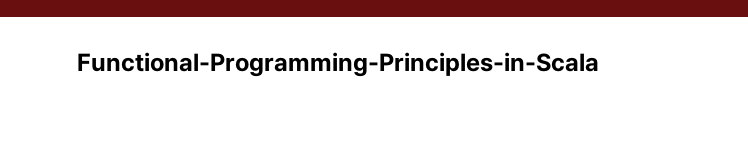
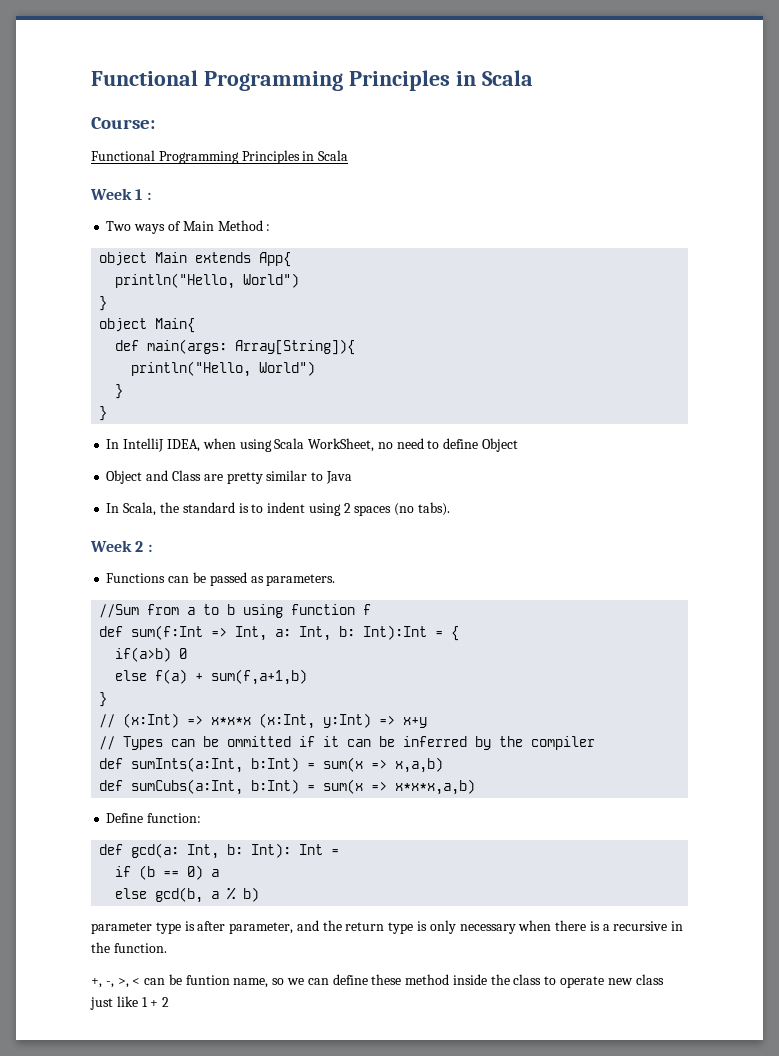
[77,52,599,77] Functional-Programming-Principles-in-Scala -> [91,70,533,91] [91,117,155,129] [91,150,349,164] [90,188,151,200] [106,220,271,234] [99,252,292,267] [115,273,300,289] [99,296,108,311] [99,318,196,333] [115,339,356,355] [131,361,316,377] [115,384,124,399] [99,406,108,421] [106,438,518,452] [106,470,352,484] [106,502,450,516] [90,540,152,552] [106,572,336,586] [99,604,372,618] [99,625,460,641] [115,647,188,662] [115,669,308,685] [99,692,108,707] [99,713,428,729] [99,736,596,750] [99,757,444,773] [99,779,476,795] [106,813,202,823] [99,843,340,859] [115,865,220,880] [115,887,260,903] [91,920,684,934] [91,942,167,953] [91,974,664,988] [90,996,170,1010] Functional Programming Principles in Scala // Course: // Functional Programming Principles in Scala // Week 1 : // Two ways of Main Method : // object Main extends App{ // println("Hello, World") // } // object Main{ // def main(args: Array[String]){ // println("Hello, World") // } // } // In IntelliJ IDEA, when using Scala WorkSheet, no need to define Object // Object and Class are pretty similar to Java // In Scala, the standard is to indent using 2 spaces (no tabs). // Week 2 : // Functions can be passed as parameters. // //Sum from a to b using function f // def sum(f:Int => Int, a: Int, b: Int):Int = { // if(a>b) 0 // else f(a) + sum(f,a+1,b) // } // // (x:Int) => x*x*x (x:Int, y:Int) => x+y // // Types can be ommitted if it can be inferred by the compiler // def sumInts(a:Int, b:Int) = sum(x => x,a,b) // def sumCubs(a:Int, b:Int) = sum(x => x*x*x,a,b) // Define function: // def gcd(a: Int, b: Int): Int = // if (b == 0) a // else gcd(b, a % b) // parameter type is after parameter, and the return type is only necessary when there is a recursive in the function. // +, -, >, < can be funtion name, so we can define these method inside the class to operate new class just like 1 + 2

